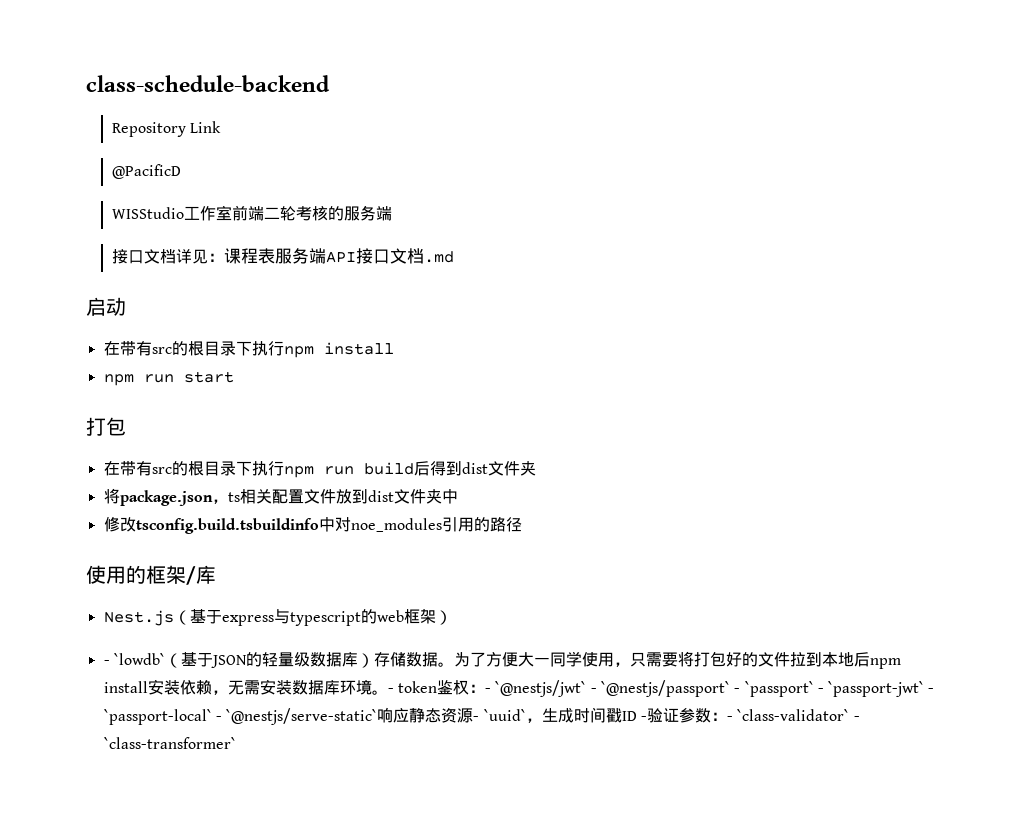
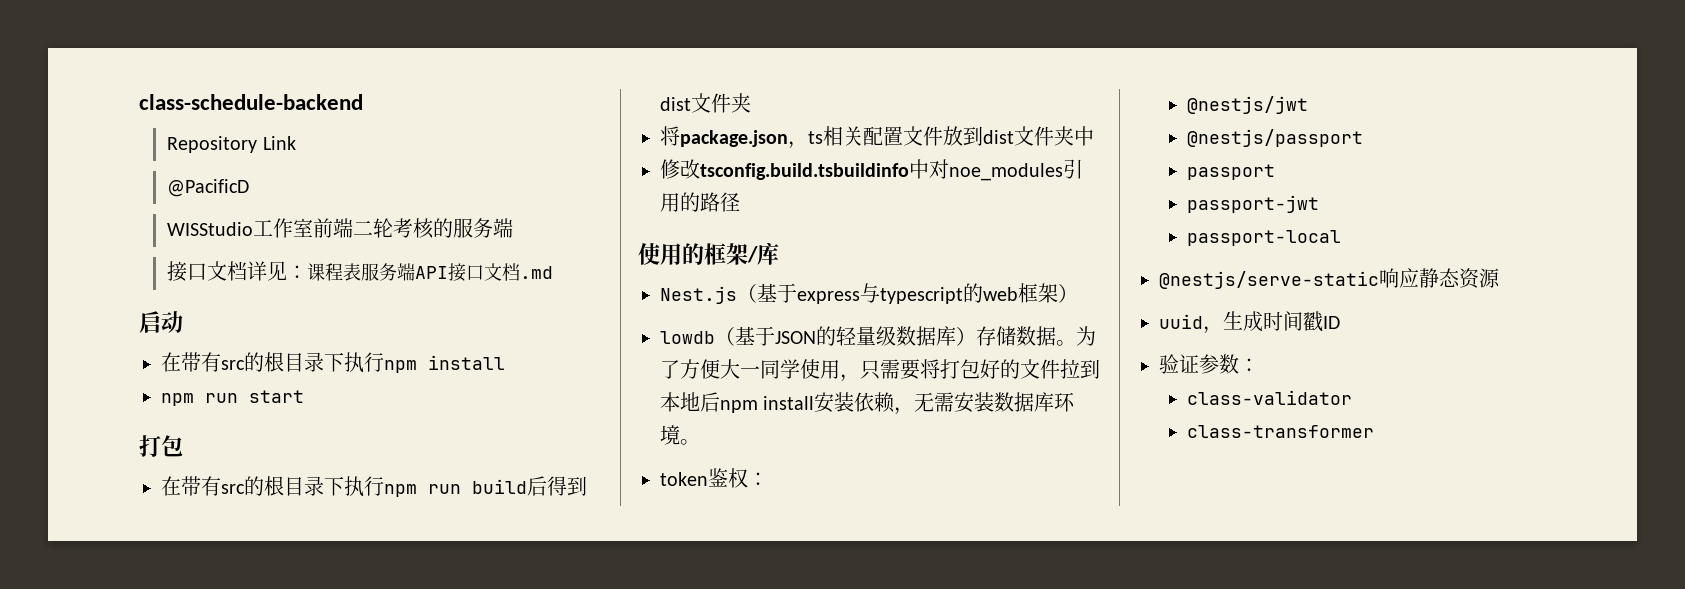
[103,653,165,665] - `lowdb` -> [660,331,715,344] lowdb
[387,688,394,693] - -> (700, 442) //
[484,680,935,697] [103,708,378,725] - `@nestjs/jwt` - `@nestjs/passport` - `passport` - `passport-jwt` - `passport-local` - `@nestjs/serve-static` -> [1187,96,1309,114] [1187,129,1364,147] [1187,164,1276,180] [1187,195,1320,213] [1187,230,1342,246] [1159,271,1379,289] // @nestjs/jwt // @nestjs/passport // passport // passport-jwt // passport-local // @nestjs/serve-static
[473,709,526,721] - `uuid` -> [1159,314,1203,329] // uuid
[640,716,647,721] - -> (1340, 322) //
[726,709,860,721] [103,737,236,749] - `class-validator` - `class-transformer` -> [1187,390,1353,405] [1187,425,1375,438] // class-validator // class-transformer

